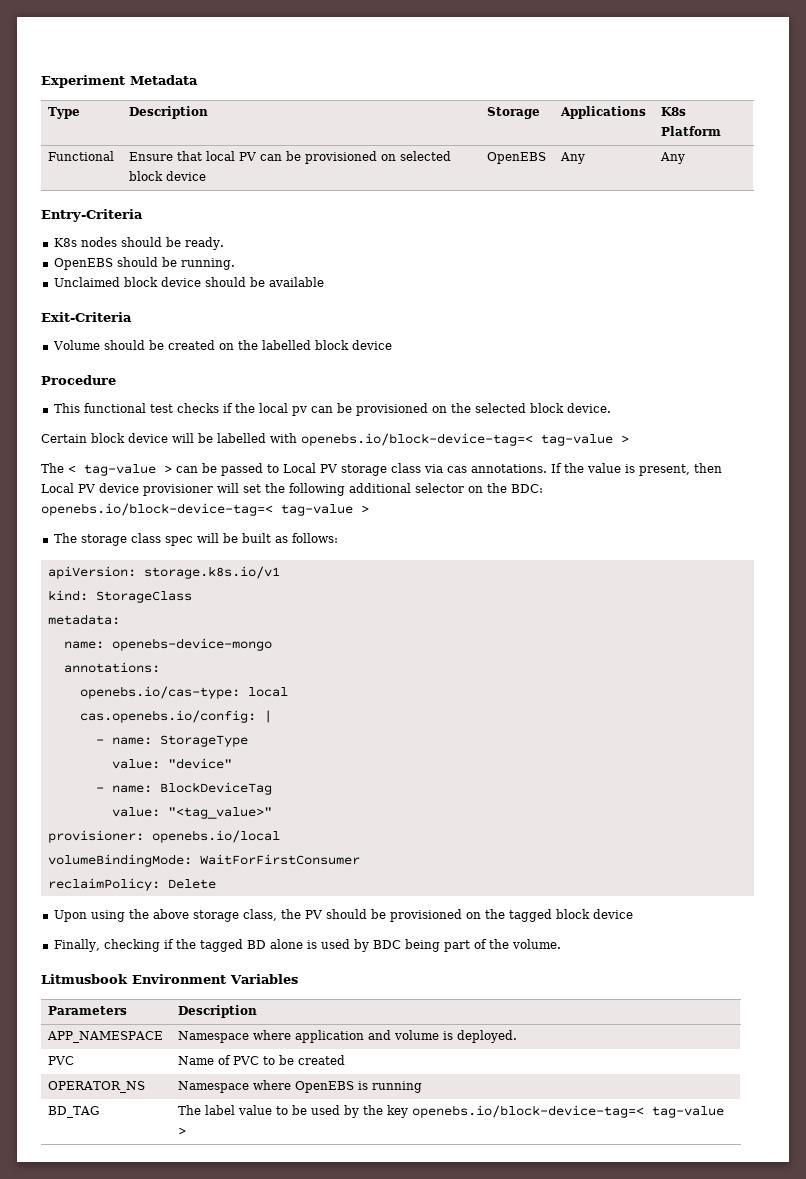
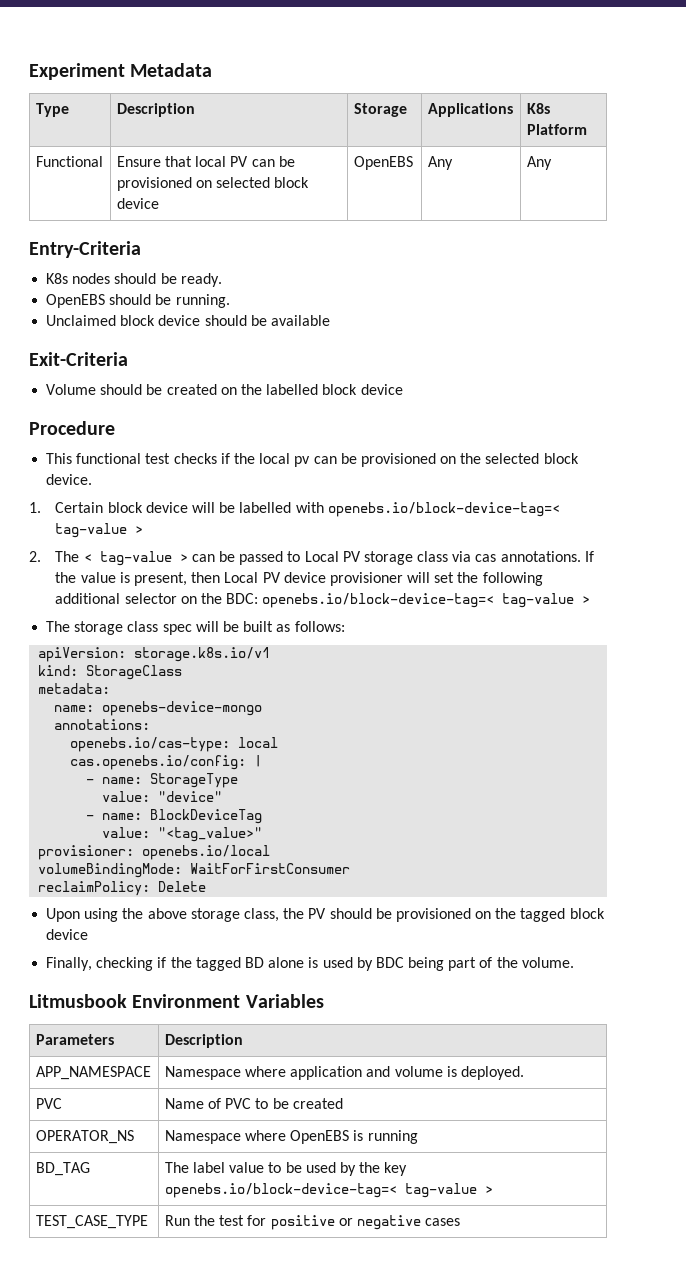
(611, 408) none -> [29,502,41,513] 1.
(629, 439) none -> [29,551,41,562] 2.
(187, 1131) none -> [35,1215,148,1229] [164,1215,461,1230] // TEST_CASE_TYPE | Run the test for positive or negative cases

